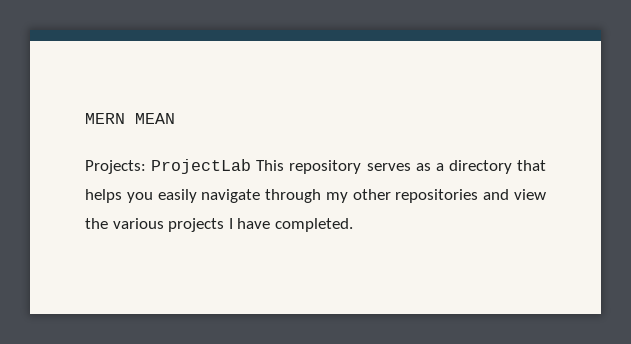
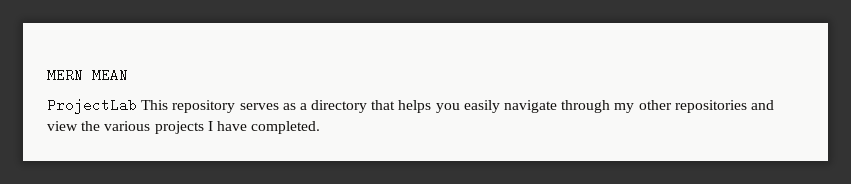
[85,160,146,174] Projects: -> (128, 75) none

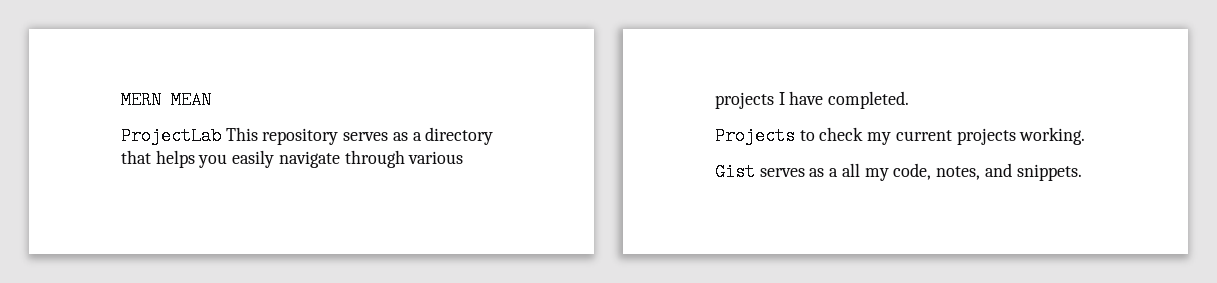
[614,100,774,113] [47,121,101,131] my other repositories and view the -> (405, 159) none
(321, 127) none -> [715,127,1086,145] [715,163,1082,181] // Projects to check my current projects working. // Gist serves as a all my code, notes, and snippets.

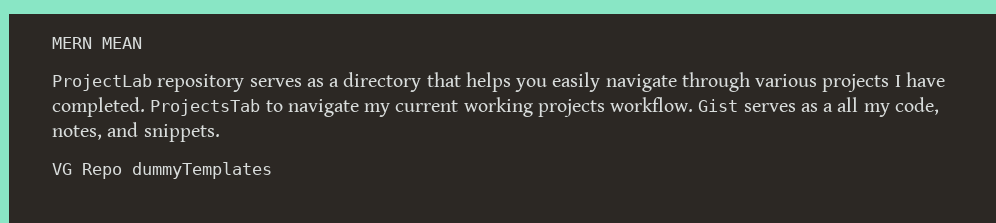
[225,127,258,141] This -> (152, 82) none
[715,127,1086,145] // Projects to check my current projects working. // -> [150,97,694,117] ProjectsTab to navigate my current working projects workflow.
(1082, 172) none -> [52,162,272,179] // VG Repo dummyTemplates

